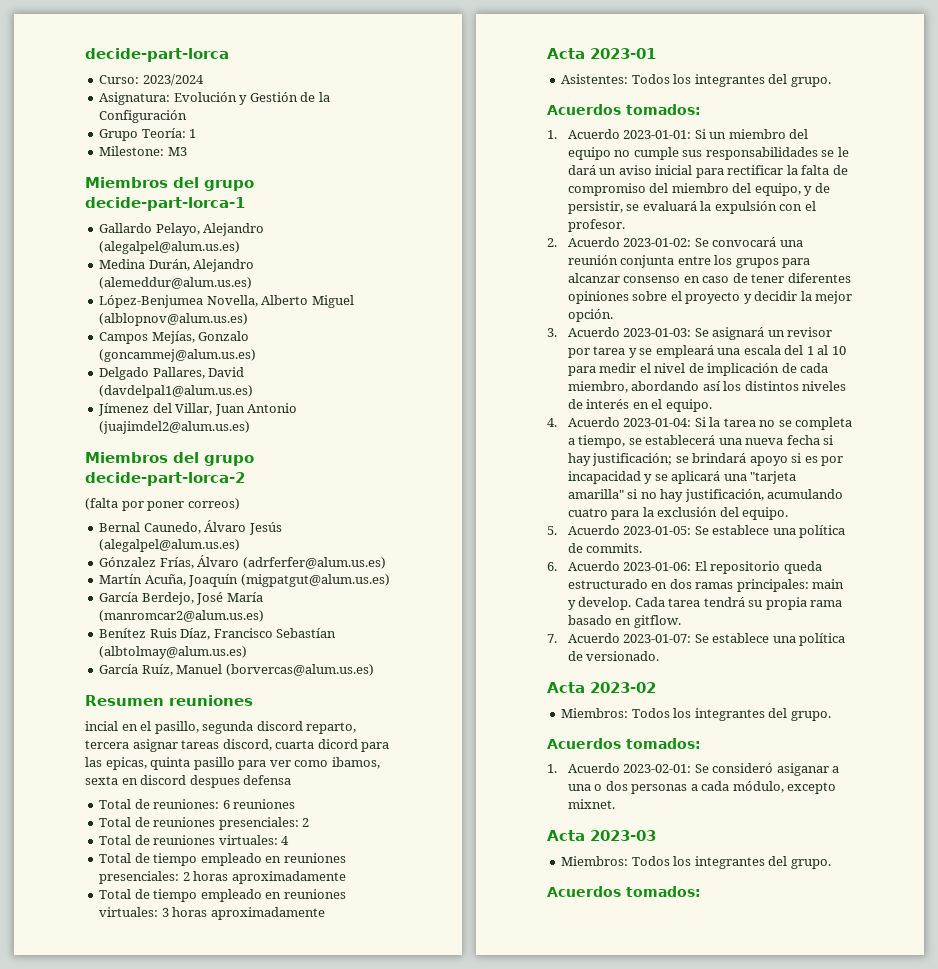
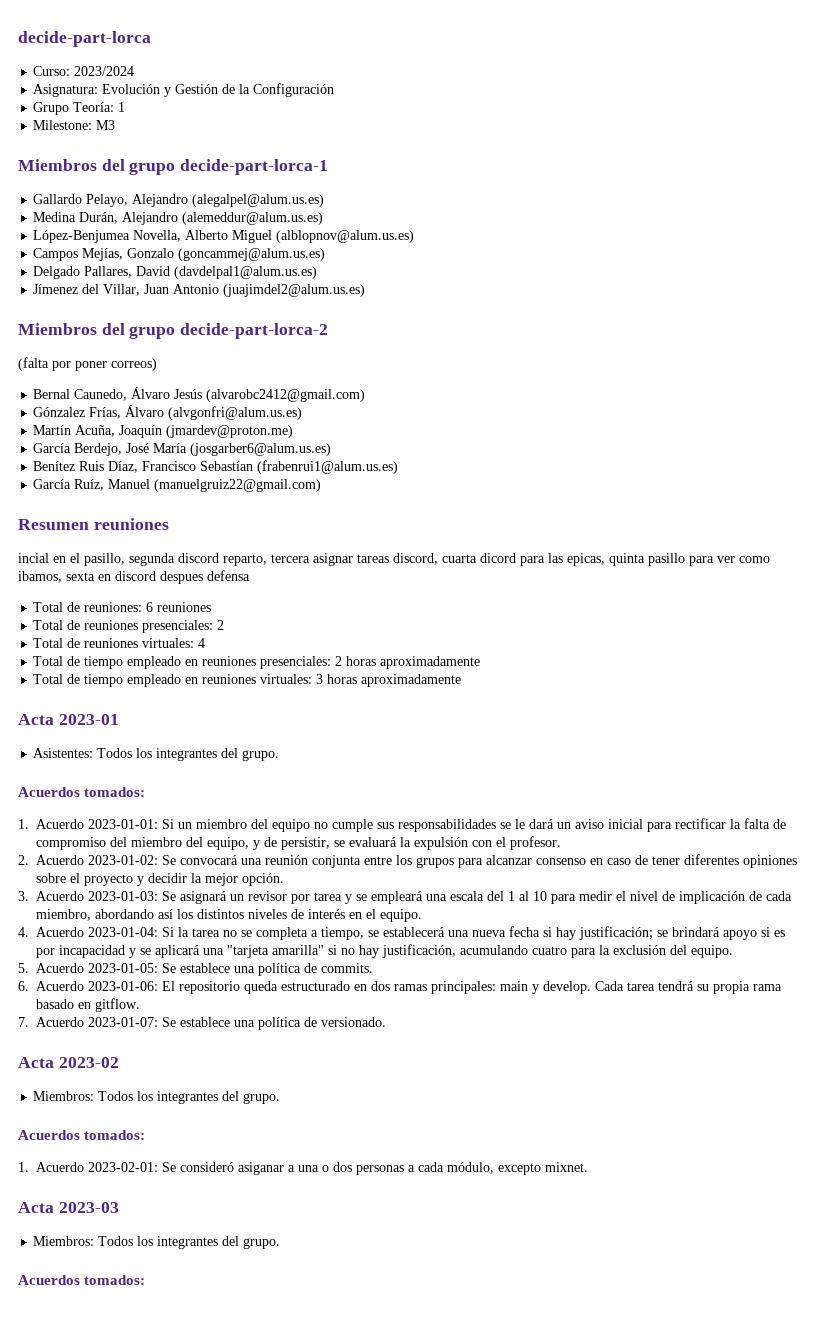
[99,539,241,552] (alegalpel@alum.us.es) -> [206,389,366,402] (alvarobc2412@gmail.com)
[242,557,386,569] (adrferfer@alum.us.es) -> [168,406,303,420] (alvgonfri@alum.us.es)
[240,574,390,587] (migpatgut@alum.us.es) -> [166,425,294,438] (jmardev@proton.me)
[99,610,265,622] (manromcar2@alum.us.es) -> [190,443,332,456] (josgarber6@alum.us.es)
[99,646,248,659] (albtolmay@alum.us.es) -> [257,460,399,474] (frabenrui1@alum.us.es)
[225,664,374,676] (borvercas@alum.us.es) -> [154,479,322,492] (manuelgruiz22@gmail.com)

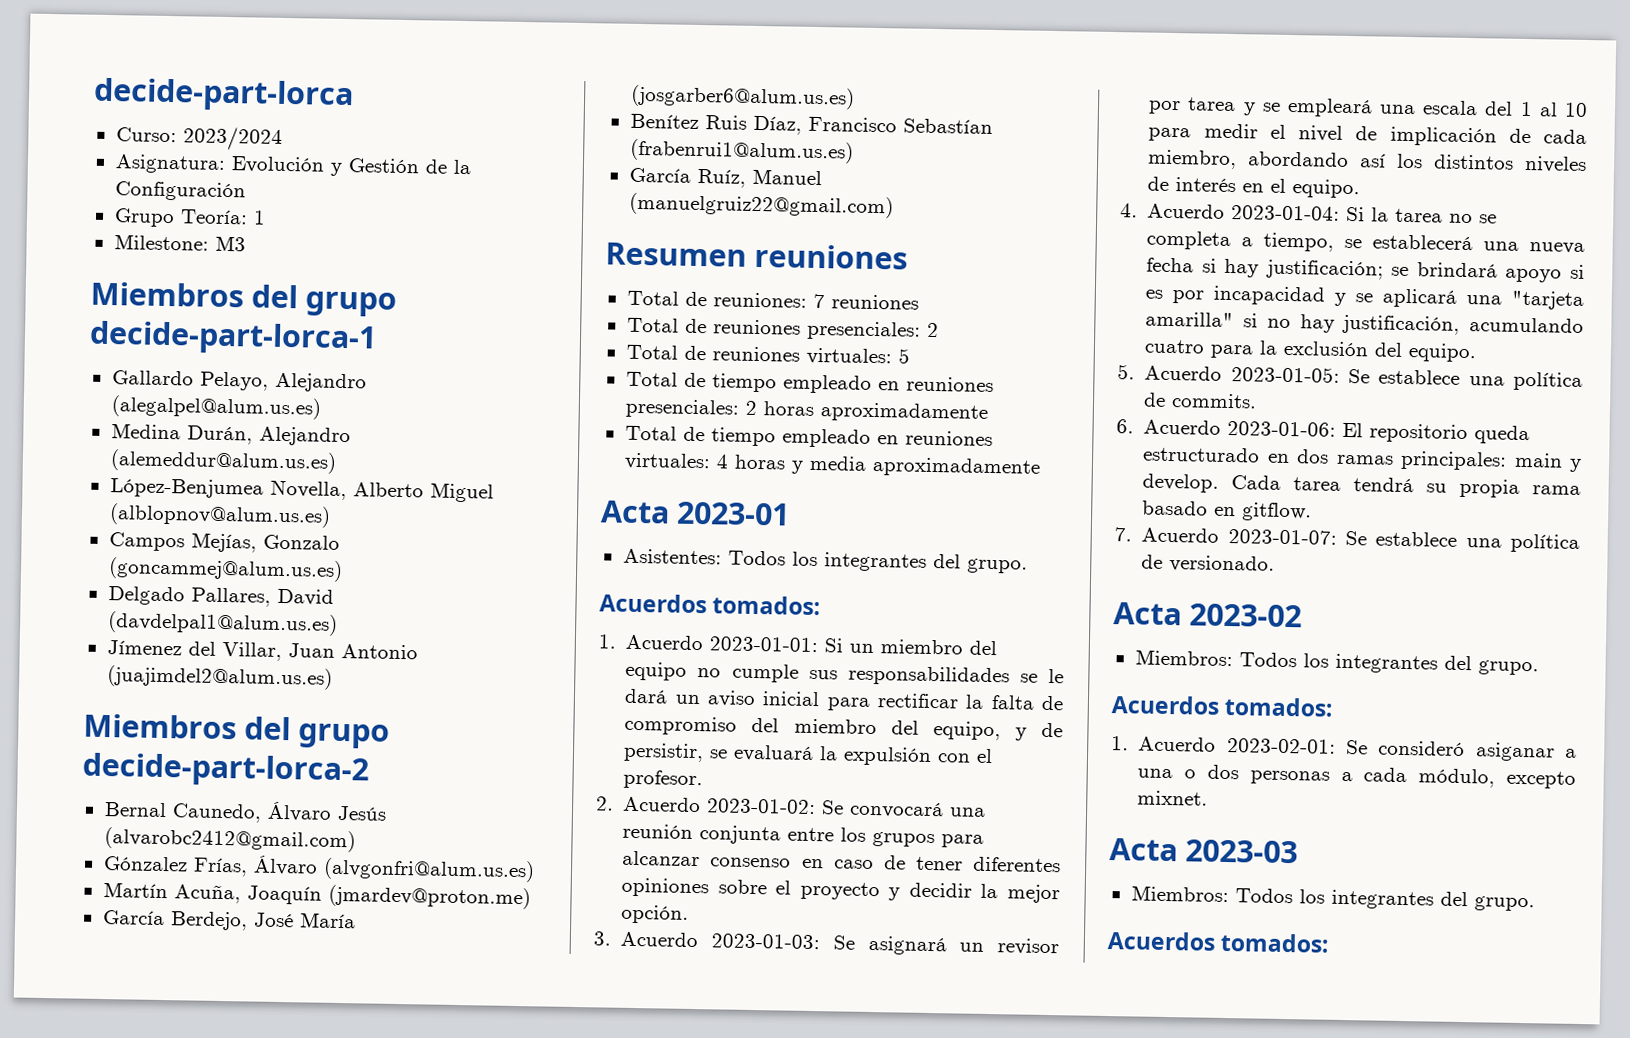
[18,357,157,371] // (falta por poner correos) -> (369, 770) none
[18,553,770,566] [18,570,250,584] // incial en el pasillo, segunda discord reparto, tercera asignar tareas discord, cuarta dicord para las epicas, quinta pasillo para ver como ibamos, sexta en discord despues defensa -> (909, 256) none
[146,602,154,612] 6 -> [812,293,825,309] 7
[198,638,206,648] 4 -> [897,348,910,364] 5
[316,674,358,684] 3 horas -> [715,454,867,474] 4 horas y media

